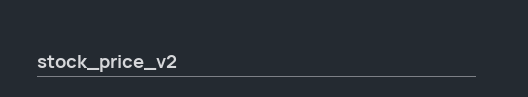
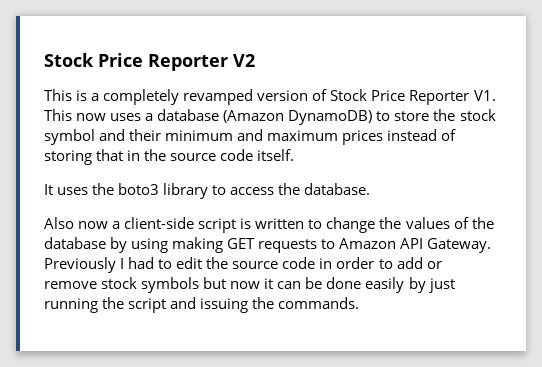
[37,55,177,72] stock_price_v2 -> [44,53,255,71] [44,89,496,105] [44,109,496,125] [44,129,457,145] [44,149,295,165] [44,183,371,199] [44,217,494,233] [44,237,492,253] [44,257,442,273] [44,277,455,293] [44,297,360,313] Stock Price Reporter V2 // This is a completely revamped version of Stock Price Reporter V1. This now uses a database (Amazon DynamoDB) to store the stock symbol and their minimum and maximum prices instead of storing that in the source code itself. // It uses the boto3 library to access the database. // Also now a client-side script is written to change the values of the database by using making GET requests to Amazon API Gateway. Previously I had to edit the source code in order to add or remove stock symbols but now it can be done easily by just running the script and issuing the commands.

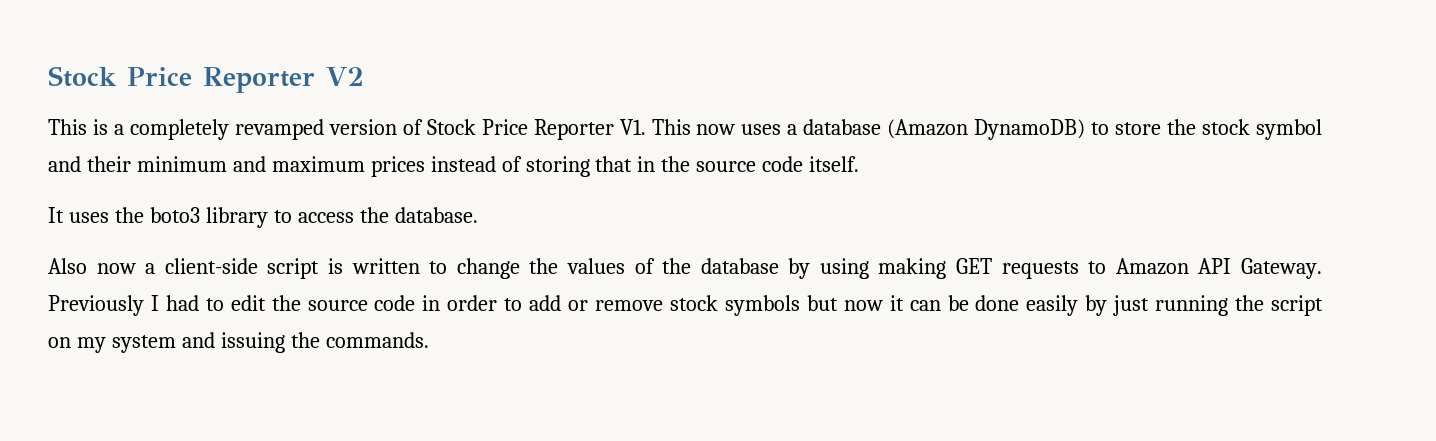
(167, 305) none -> [48,335,176,353] on my system

